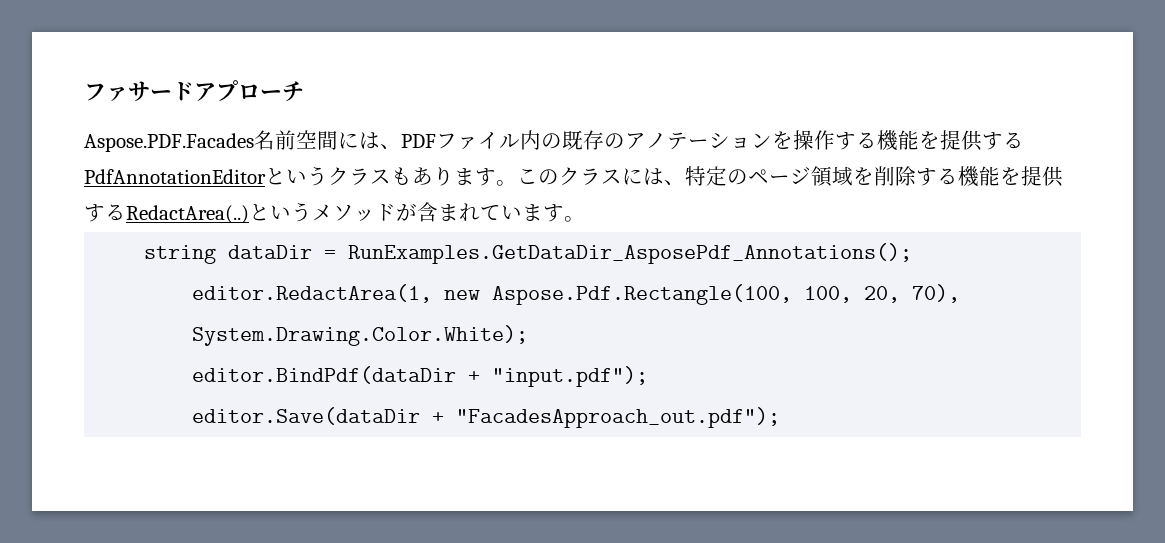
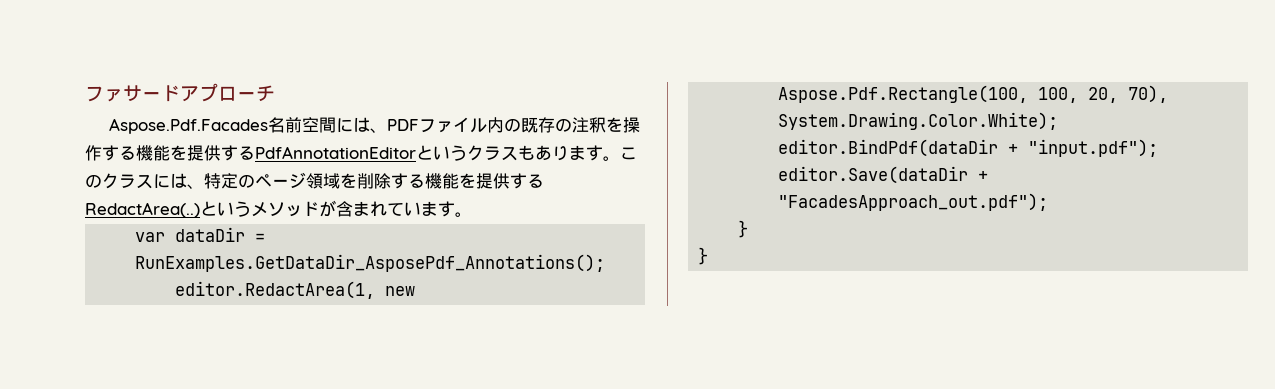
[84,133,254,152] Aspose.PDF.Facades -> [108,118,268,134] Aspose.Pdf.Facades
[625,132,772,150] アノテーション -> [571,117,606,133] 注釈
[144,245,217,264] string -> [135,232,166,242] var
(781, 417) none -> [738,220,749,238] [698,247,709,265] // } // }

